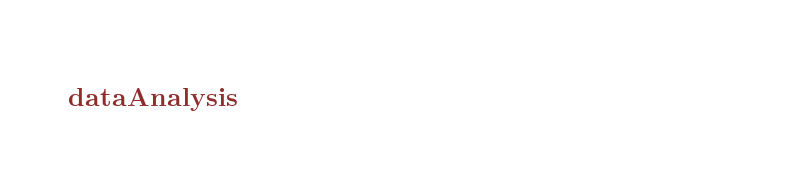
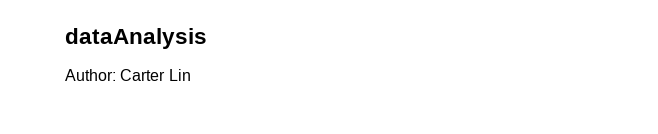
(238, 99) none -> [65,69,191,81] // Author: Carter Lin

